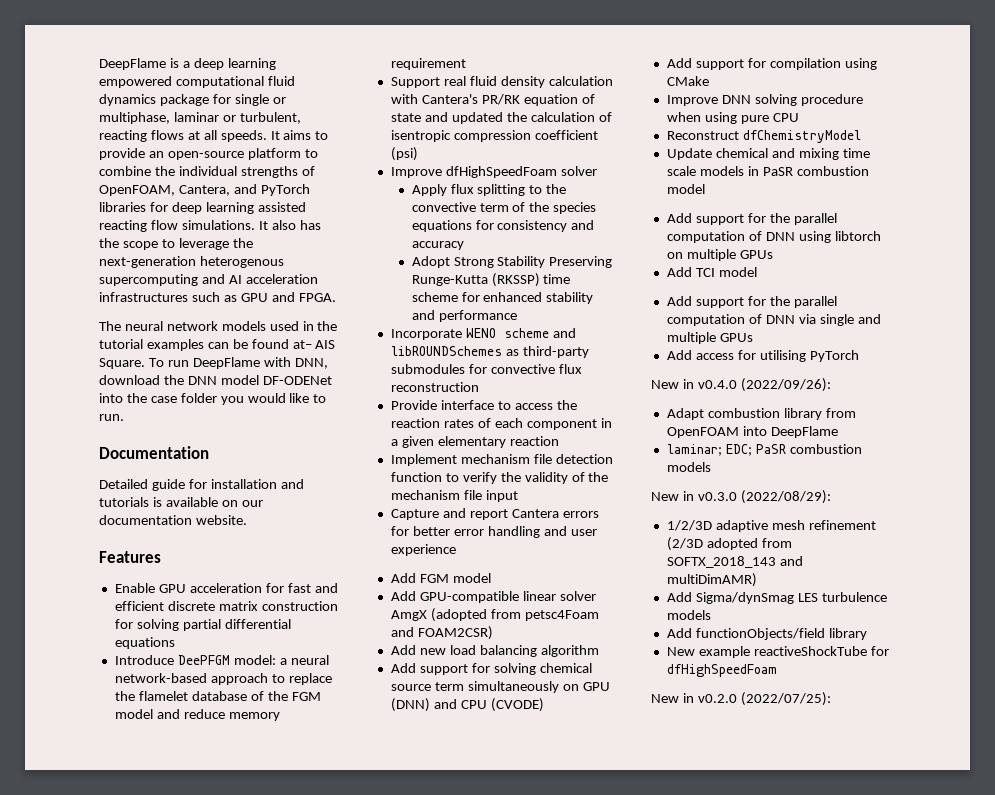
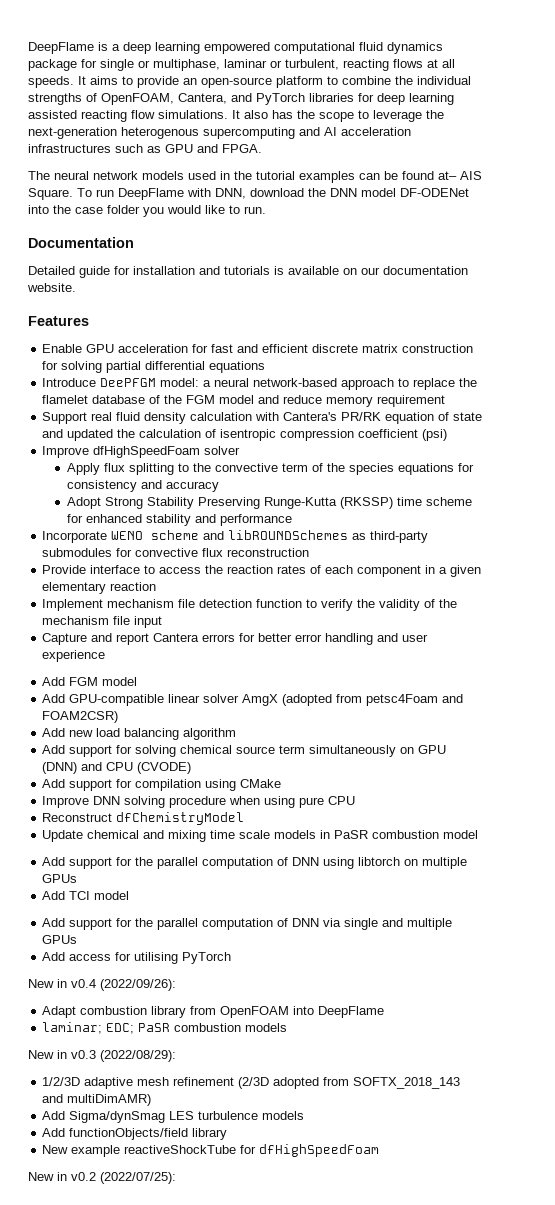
[697,380,737,389] v0.4.0 -> [71,979,96,988] v0.4
[697,492,737,501] v0.3.0 -> [71,1050,96,1059] v0.3
[697,694,737,703] v0.2.0 -> [71,1172,96,1181] v0.2

